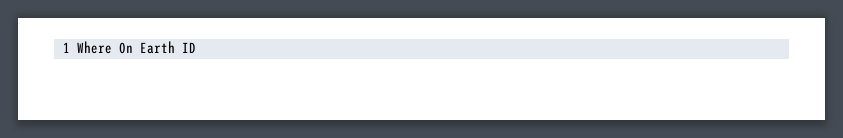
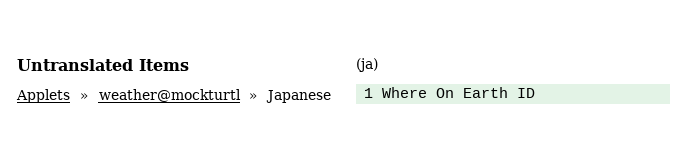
(62, 47) none -> [17,59,189,71] [16,89,331,103] [356,58,378,72] Untranslated Items // Applets » weather@mockturtl » Japanese (ja) //

